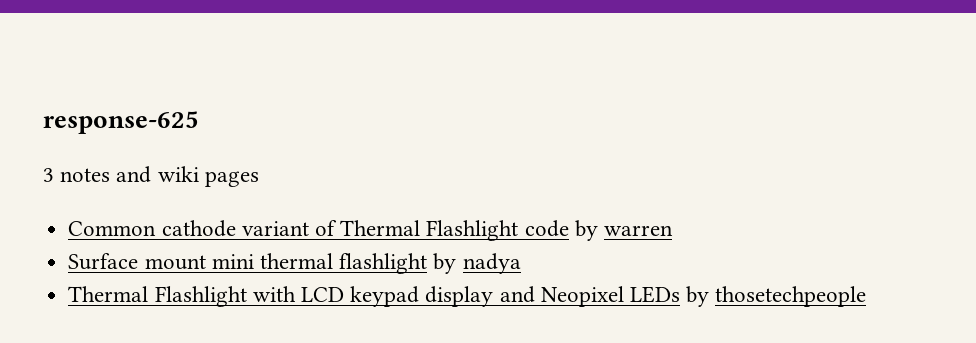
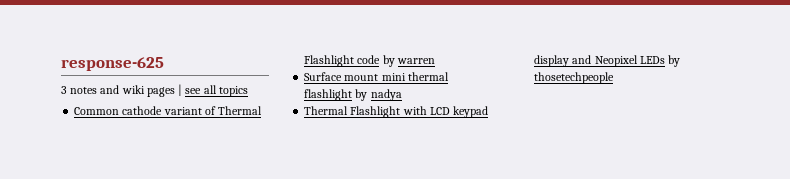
(259, 179) none -> [178,84,248,97] | see all topics

